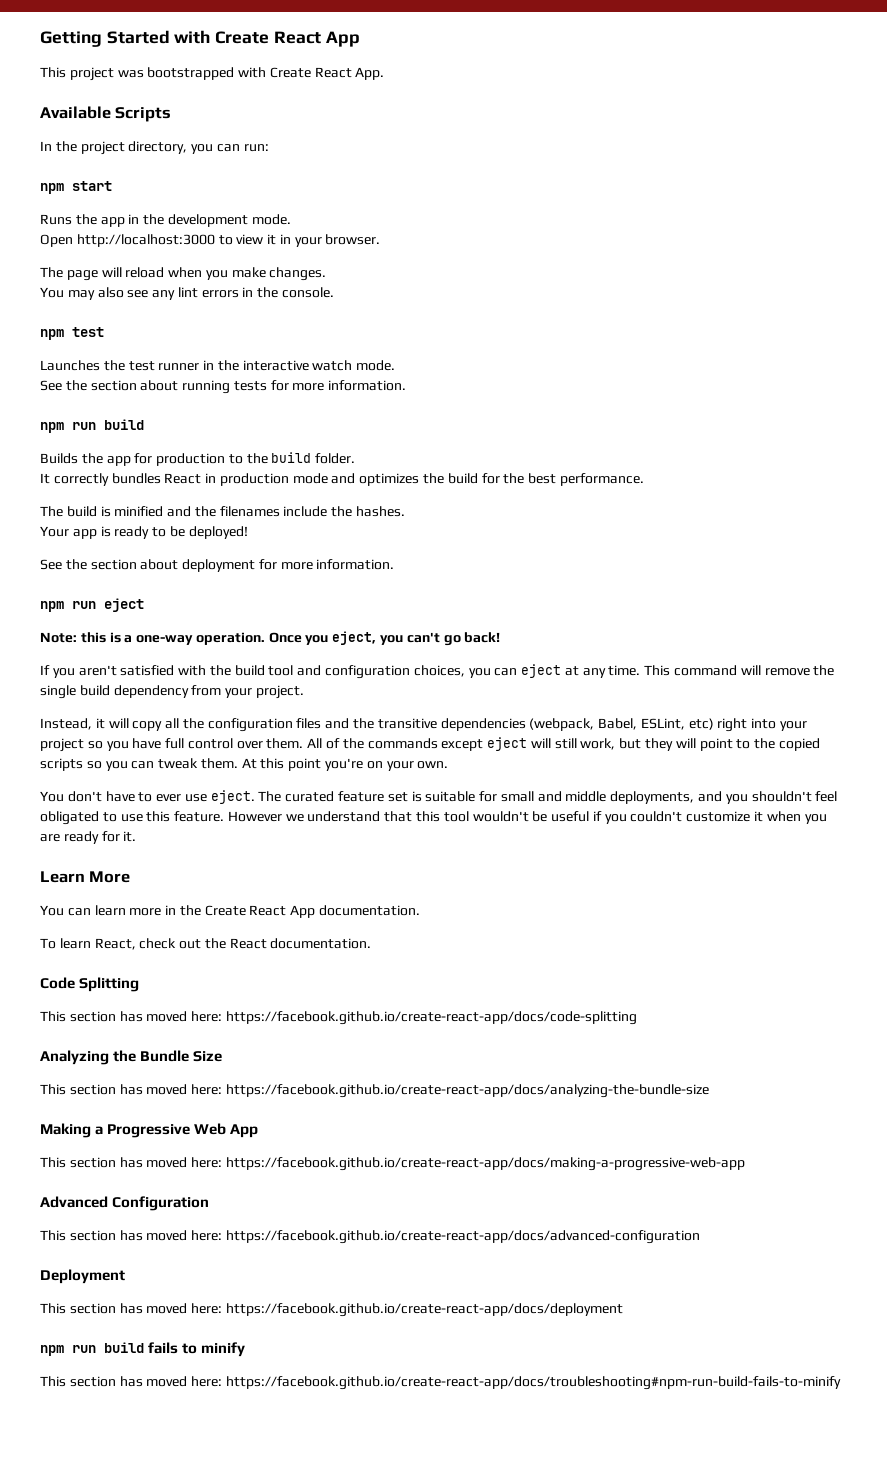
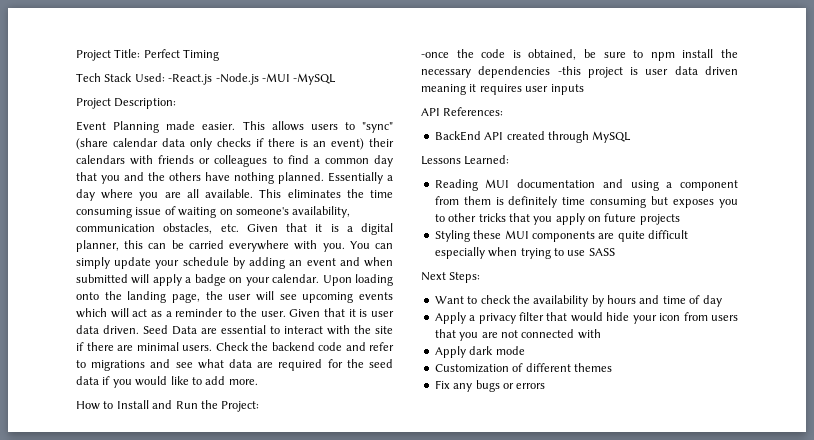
[40,30,360,47] [40,67,385,81] [40,106,172,122] [40,141,269,155] [40,181,112,194] [40,214,291,227] [40,234,381,247] [40,267,327,281] [40,287,335,300] [40,327,104,340] [40,360,396,371] [40,380,407,394] [40,419,144,433] [40,452,356,466] [40,473,644,486] [40,506,406,517] [40,526,248,539] [40,559,395,572] [40,598,144,612] [40,631,501,646] [40,664,835,679] [40,685,304,699] [40,718,808,732] [40,737,820,752] [40,758,449,771] [40,790,838,804] [40,811,827,825] [40,831,137,844] [40,871,131,883] [40,905,421,918] [40,938,372,950] [40,977,140,992] [40,1011,637,1025] [40,1050,223,1065] [40,1084,709,1098] [40,1123,259,1138] [40,1157,745,1171] [40,1196,210,1211] [40,1230,700,1244] [40,1269,125,1284] [40,1303,623,1317] [40,1342,246,1357] [40,1376,841,1390] Getting Started with Create React App // This project was bootstrapped with Create React App. // Available Scripts // In the project directory, you can run: // npm start // Runs the app in the development mode. // Open http://localhost:3000 to view it in your browser. // The page will reload when you make changes. // You may also see any lint errors in the console. // npm test // Launches the test runner in the interactive watch mode. // See the section about running tests for more information. // npm run build // Builds the app for production to the build folder. // It correctly bundles React in production mode and optimizes the build for the best performance. // The build is minified and the filenames include the hashes. // Your app is ready to be deployed! // See the section about deployment for more information. // npm run eject // Note: this is a one-way operation. Once you eject, you can't go back! // If you aren't satisfied with the build tool and configuration choices, you can eject at any time. This command will remove the single build dependency from your project. // Instead, it will copy all the configuration files and the transitive dependencies (webpack, Babel, ESLint, etc) right into your project so you have full control over them. All of the commands except eject will still work, but they will point to the copied scripts so you can tweak them. At this point you're on your own. // You don't have to ever use eject. The curated feature set is suitable for small and middle deployments, and you shouldn't feel obligated to use this feature. However we understand that this tool wouldn't be useful if you couldn't customize it when you are ready for it. // Learn More // You can learn more in the Create React App documentation. // To learn React, check out the React documentation. // Code Splitting // This section has moved here: https://facebook.github.io/create-react-app/docs/code-splitting // Analyzing the Bundle Size // This section has moved here: https://facebook.github.io/create-react-app/docs/analyzing-the-bundle-size // Making a Progressive Web App // This section has moved here: https://facebook.github.io/create-react-app/docs/making-a-progressive-web-app // Advanced Configuration // This section has moved here: https://facebook.github.io/create-react-app/docs/advanced-configuration // Deployment // This section has moved here: https://facebook.github.io/create-react-app/docs/deployment // npm run build fails to minify // This section has moved here: https://facebook.github.io/create-react-app/docs/troubleshooting#npm-run-build-fails-to-minify -> [76,49,220,61] [76,73,337,85] [76,98,177,109] [76,121,393,133] [76,138,394,150] [76,155,393,167] [76,172,393,184] [76,189,393,201] [76,206,351,218] [76,223,393,235] [76,240,394,252] [76,257,394,269] [76,274,394,286] [76,291,393,303] [76,308,394,318] [76,325,393,335] [76,342,394,351] [76,359,393,371] [76,376,258,388] [76,400,260,412] [421,49,738,61] [421,66,738,78] [421,84,584,95] [421,107,504,116] [434,131,632,143] [421,155,510,165] [434,179,738,191] [434,196,738,208] [434,213,680,225] [434,230,688,242] [434,247,615,259] [421,272,481,283] [434,295,722,307] [434,312,738,324] [434,329,601,341] [434,346,525,358] [434,363,612,373] [434,380,546,392] Project Title: Perfect Timing // Tech Stack Used: -React.js -Node.js -MUI -MySQL // Project Description: // Event Planning made easier. This allows users to "sync" (share calendar data only checks if there is an event) their calendars with friends or colleagues to find a common day that you and the others have nothing planned. Essentially a day where you are all available. This eliminates the time consuming issue of waiting on someone's availability, communication obstacles, etc. Given that it is a digital planner, this can be carried everywhere with you. You can simply update your schedule by adding an event and when submitted will apply a badge on your calendar. Upon loading onto the landing page, the user will see upcoming events which will act as a reminder to the user. Given that it is user data driven. Seed Data are essential to interact with the site if there are minimal users. Check the backend code and refer to migrations and see what data are required for the seed data if you would like to add more. // How to Install and Run the Project: // -once the code is obtained, be sure to npm install the necessary dependencies -this project is user data driven meaning it requires user inputs // API References: // BackEnd API created through MySQL // Lessons Learned: // Reading MUI documentation and using a component from them is definitely time consuming but exposes you to other tricks that you apply on future projects // Styling these MUI components are quite difficult especially when trying to use SASS // Next Steps: // Want to check the availability by hours and time of day // Apply a privacy filter that would hide your icon from users that you are not connected with // Apply dark mode // Customization of different themes // Fix any bugs or errors

